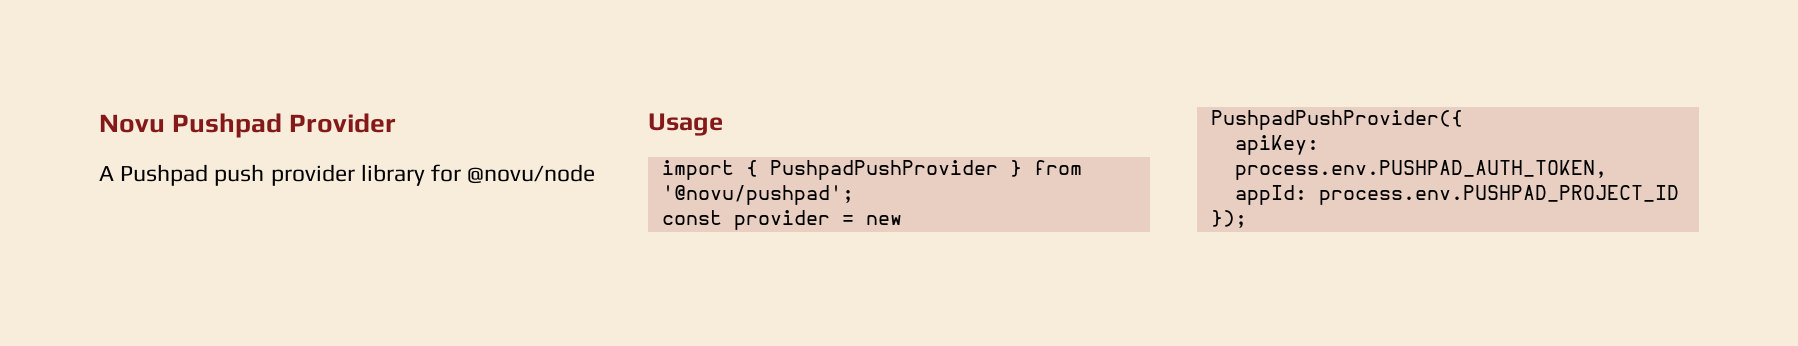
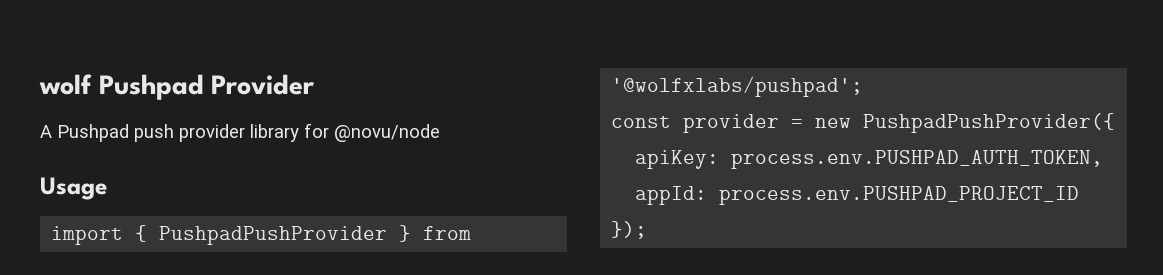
[99,114,165,133] Novu -> [39,74,92,95] wolf
[661,185,854,205] '@novu/pushpad'; -> [611,76,864,97] '@wolfxlabs/pushpad';

